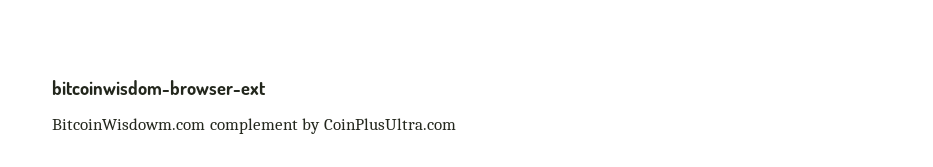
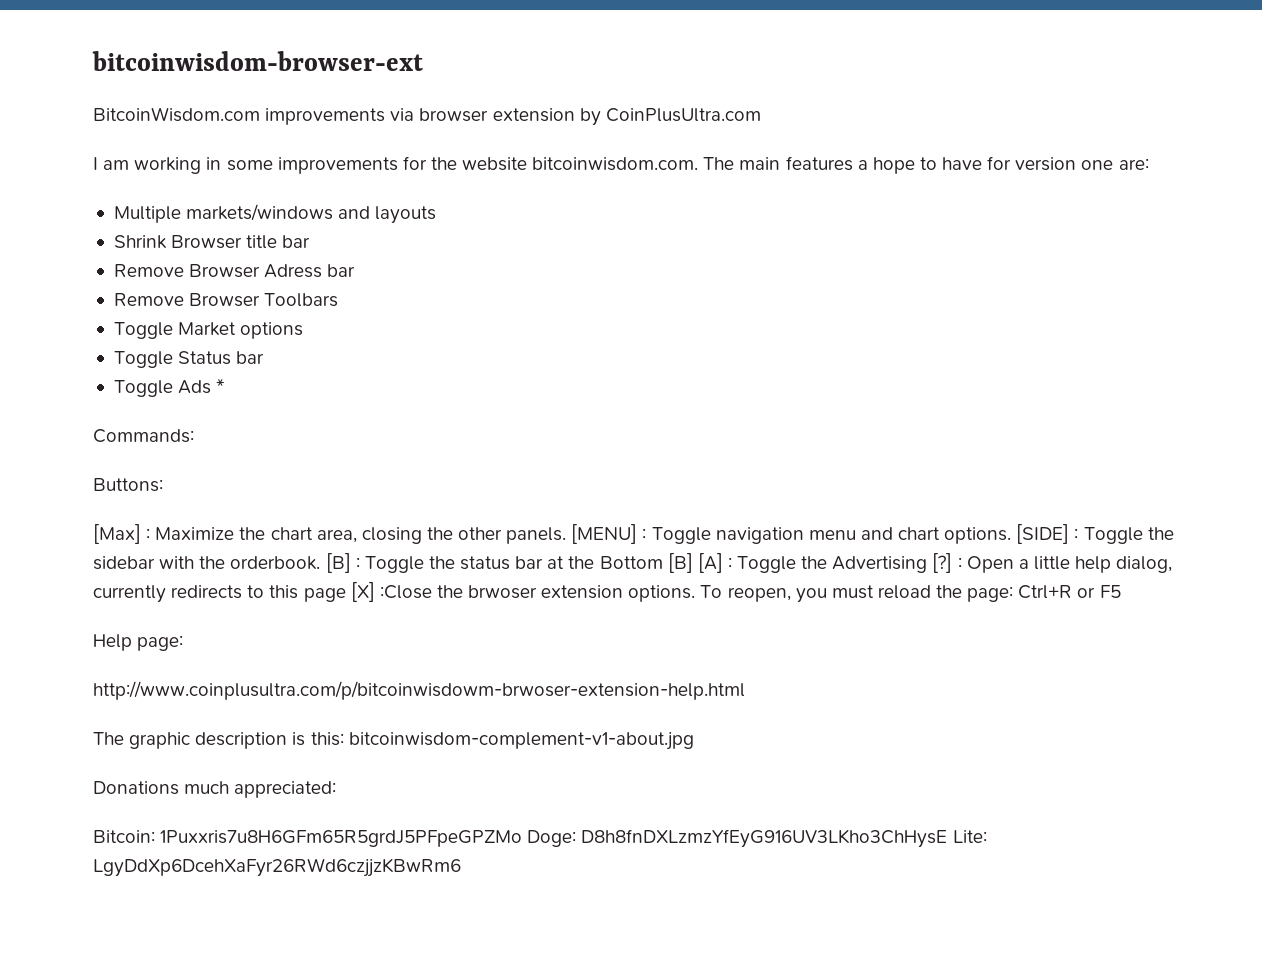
[52,118,456,134] BitcoinWisdowm.com complement by CoinPlusUltra.com -> [93,107,761,126] [93,156,1149,174] [113,204,437,224] [113,235,311,249] [113,264,356,278] [113,293,339,307] [113,322,304,339] [113,351,265,368] [113,379,226,397] [93,429,194,443] [93,478,163,492] [93,524,1174,544] [93,553,1173,573] [93,582,1121,603] [93,634,184,651] [93,681,745,700] [93,732,694,750] [93,781,337,798] [93,829,987,848] [93,858,461,877] BitcoinWisdom.com improvements via browser extension by CoinPlusUltra.com // I am working in some improvements for the website bitcoinwisdom.com. The main features a hope to have for version one are: // Multiple markets/windows and layouts // Shrink Browser title bar // Remove Browser Adress bar // Remove Browser Toolbars // Toggle Market options // Toggle Status bar // Toggle Ads * // Commands: // Buttons: // [Max] : Maximize the chart area, closing the other panels. [MENU] : Toggle navigation menu and chart options. [SIDE] : Toggle the sidebar with the orderbook. [B] : Toggle the status bar at the Bottom [B] [A] : Toggle the Advertising [?] : Open a little help dialog, currently redirects to this page [X] :Close the brwoser extension options. To reopen, you must reload the page: Ctrl+R or F5 // Help page: // http://www.coinplusultra.com/p/bitcoinwisdowm-brwoser-extension-help.html // The graphic description is this: bitcoinwisdom-complement-v1-about.jpg // Donations much appreciated: // Bitcoin: 1Puxxris7u8H6GFm65R5grdJ5PFpeGPZMo Doge: D8h8fnDXLzmzYfEyG916UV3LKho3ChHysE Lite: LgyDdXp6DcehXaFyr26RWd6czjjzKBwRm6

